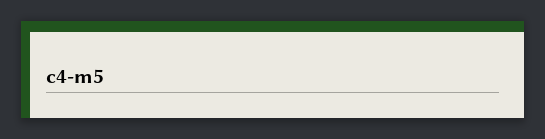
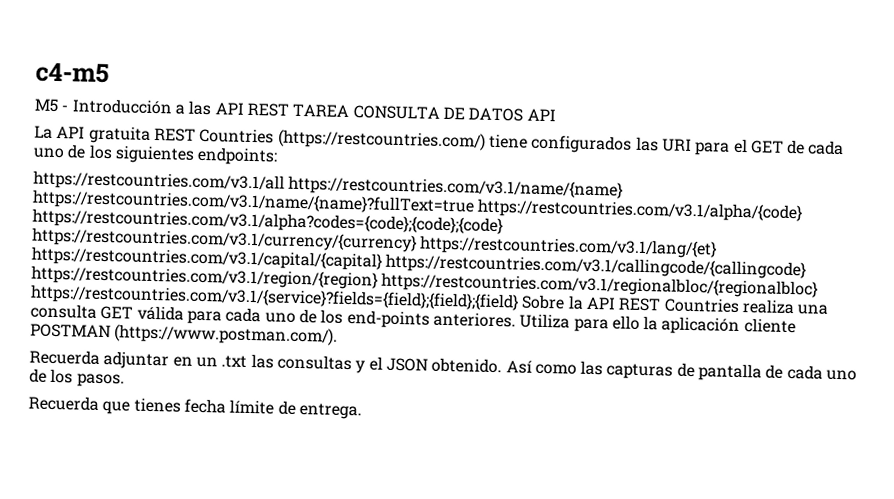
(104, 76) none -> [34,98,556,122] [34,125,845,156] [33,144,279,166] [33,170,624,200] [32,189,803,223] [32,208,503,236] [32,227,718,259] [31,246,807,280] [31,265,819,299] [30,284,829,315] [30,303,796,336] [30,323,339,346] [29,349,858,382] [29,368,125,388] [28,395,362,420] // M5 - Introducción a las API REST TAREA CONSULTA DE DATOS API // La API gratuita REST Countries (https://restcountries.com/) tiene configurados las URI para el GET de cada uno de los siguientes endpoints: // https://restcountries.com/v3.1/all https://restcountries.com/v3.1/name/{name} https://restcountries.com/v3.1/name/{name}?fullText=true https://restcountries.com/v3.1/alpha/{code} https://restcountries.com/v3.1/alpha?codes={code};{code};{code} https://restcountries.com/v3.1/currency/{currency} https://restcountries.com/v3.1/lang/{et} https://restcountries.com/v3.1/capital/{capital} https://restcountries.com/v3.1/callingcode/{callingcode} https://restcountries.com/v3.1/region/{region} https://restcountries.com/v3.1/regionalbloc/{regionalbloc} https://restcountries.com/v3.1/{service}?fields={field};{field};{field} Sobre la API REST Countries realiza una consulta GET válida para cada uno de los end-points anteriores. Utiliza para ello la aplicación cliente POSTMAN (https://www.postman.com/). // Recuerda adjuntar en un .txt las consultas y el JSON obtenido. Así como las capturas de pantalla de cada uno de los pasos. // Recuerda que tienes fecha límite de entrega.

